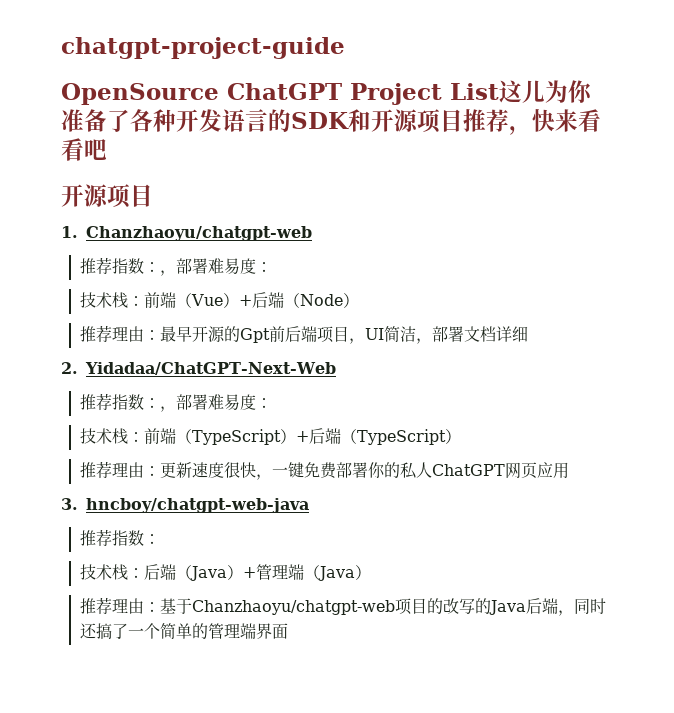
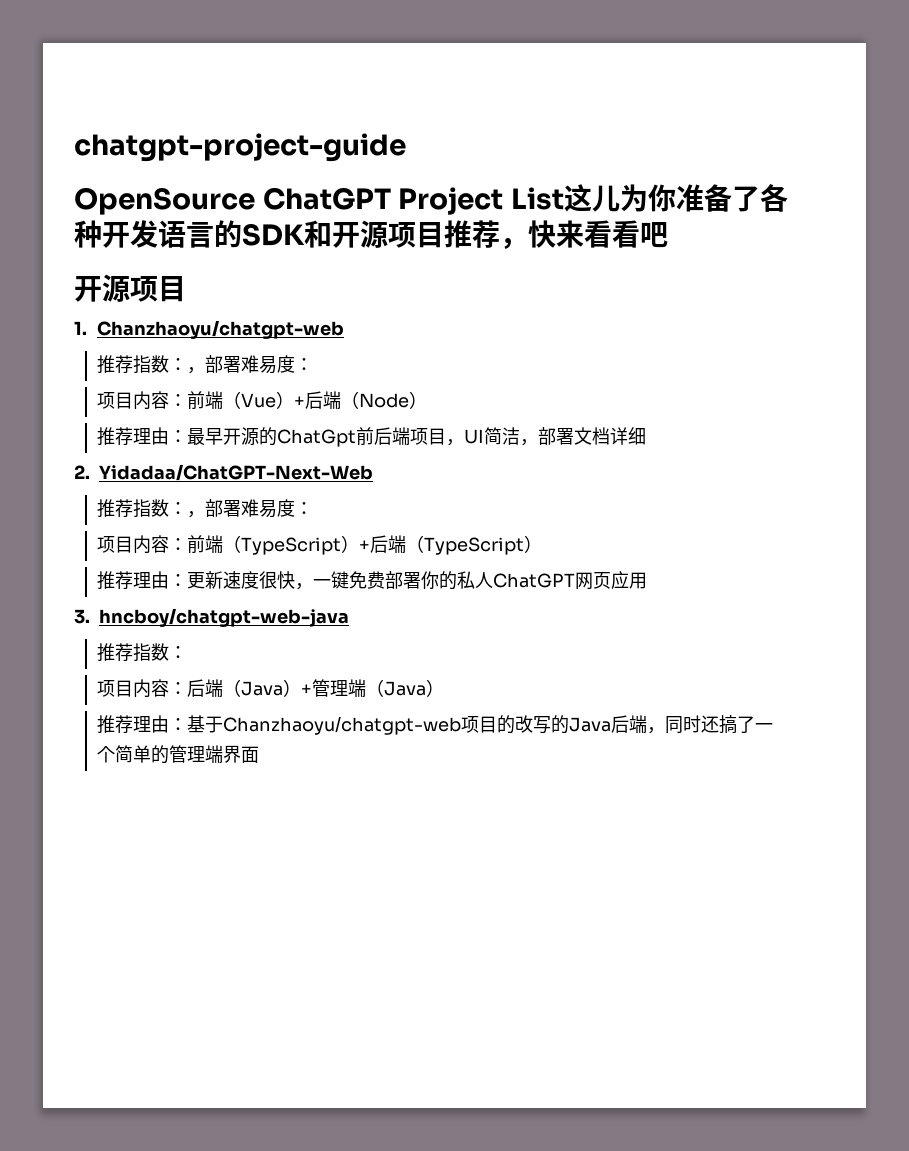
[79,292,128,308] 技术栈 -> [97,391,170,410] 项目内容
[239,328,270,343] Gpt -> [277,429,357,447] ChatGpt
[79,428,128,444] 技术栈 -> [97,535,170,554] 项目内容
[79,564,128,580] 技术栈 -> [97,679,170,698] 项目内容

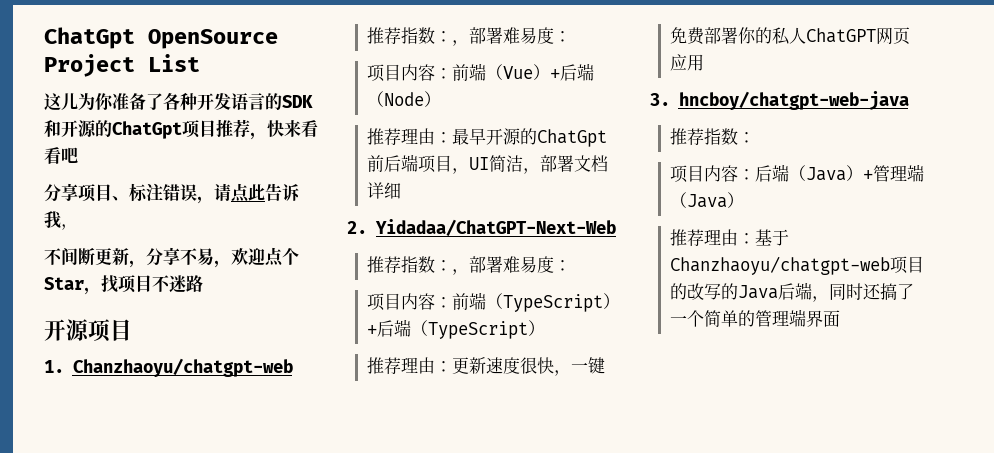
[74,133,406,162] [74,187,391,215] chatgpt-project-guide // OpenSource ChatGPT -> [44,27,278,49] ChatGpt OpenSource
(564, 198) none -> (200, 63) //
(388, 234) none -> [95,120,182,139] 的ChatGpt
(668, 235) none -> [44,183,300,204] [44,211,78,230] [44,247,299,268] [44,275,203,295] // 分享项目、标注错误，请点此告诉我， // 不间断更新，分享不易，欢迎点个Star，找项目不迷路

